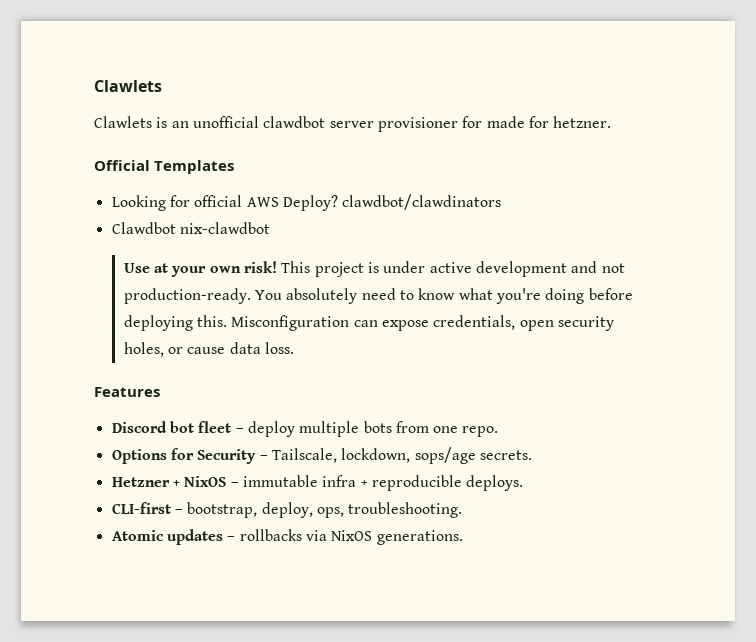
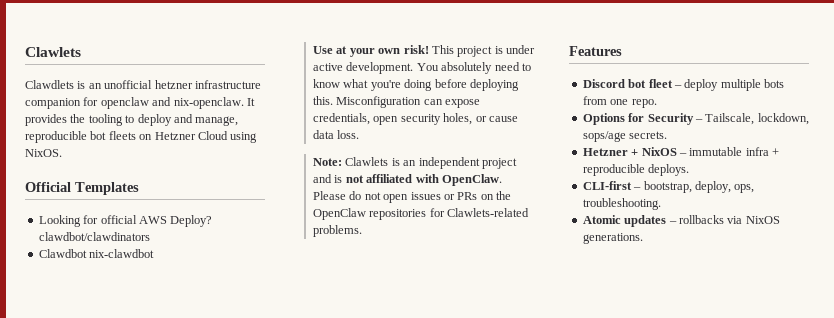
[94,116,152,128] Clawlets -> [25,80,74,89] Clawdlets
[263,116,612,132] clawdbot server provisioner for made for hetzner. -> [154,80,261,89] [25,97,255,109] [25,114,239,126] [25,131,258,143] [25,149,62,157] hetzner infrastructure companion for openclaw and nix-openclaw. It provides the tooling to deploy and manage, reproducible bot fleets on Hetzner Cloud using NixOS.
[475,261,625,277] [123,288,251,304] development and not production-ready. -> [346,62,414,74] development.
(294, 348) none -> [313,157,517,169] [313,174,502,186] [313,191,512,203] [313,208,530,220] [313,225,363,237] // Note: Clawlets is an independent project and is not affiliated with OpenClaw. Please do not open issues or PRs on the OpenClaw repositories for Clawlets-related problems.

